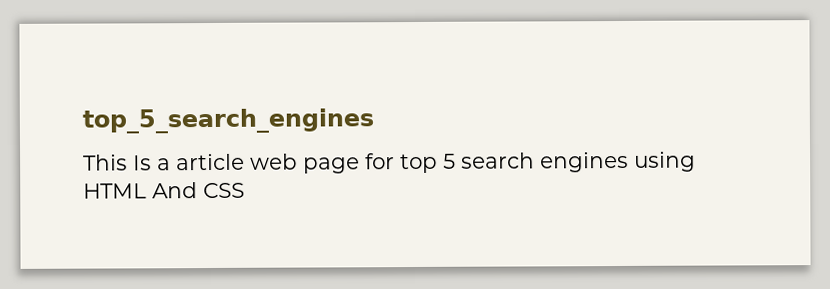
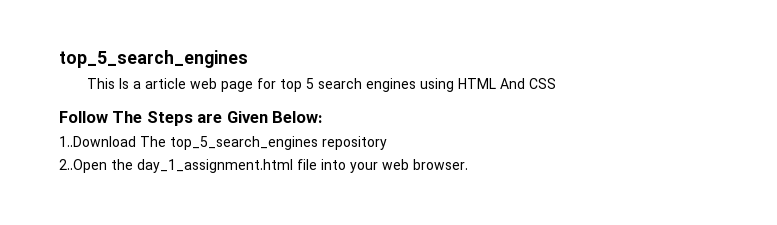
(245, 190) none -> [59,111,323,126] [59,136,387,150] [59,159,468,173] // Follow The Steps are Given Below: // 1..Download The top_5_search_engines repository // 2..Open the day_1_assignment.html file into your web browser.

